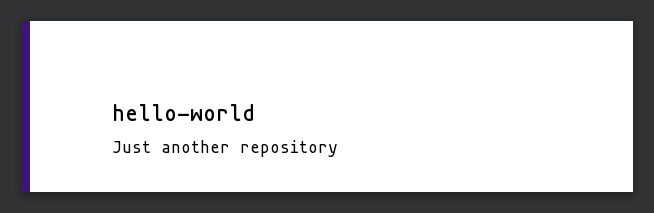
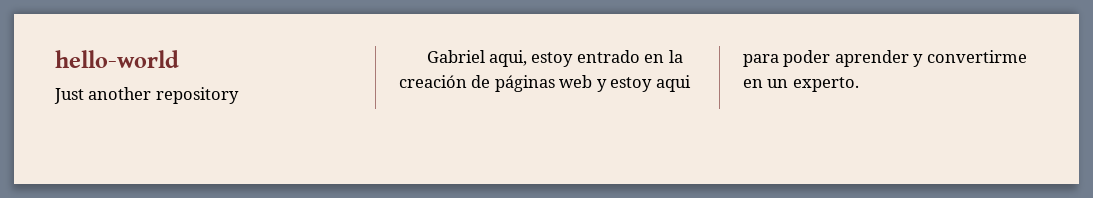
(338, 148) none -> [426,50,683,67] [399,75,691,92] [743,50,1027,67] [743,77,859,92] // Gabriel aqui, estoy entrado en la creación de páginas web y estoy aqui para poder aprender y convertirme en un experto.

